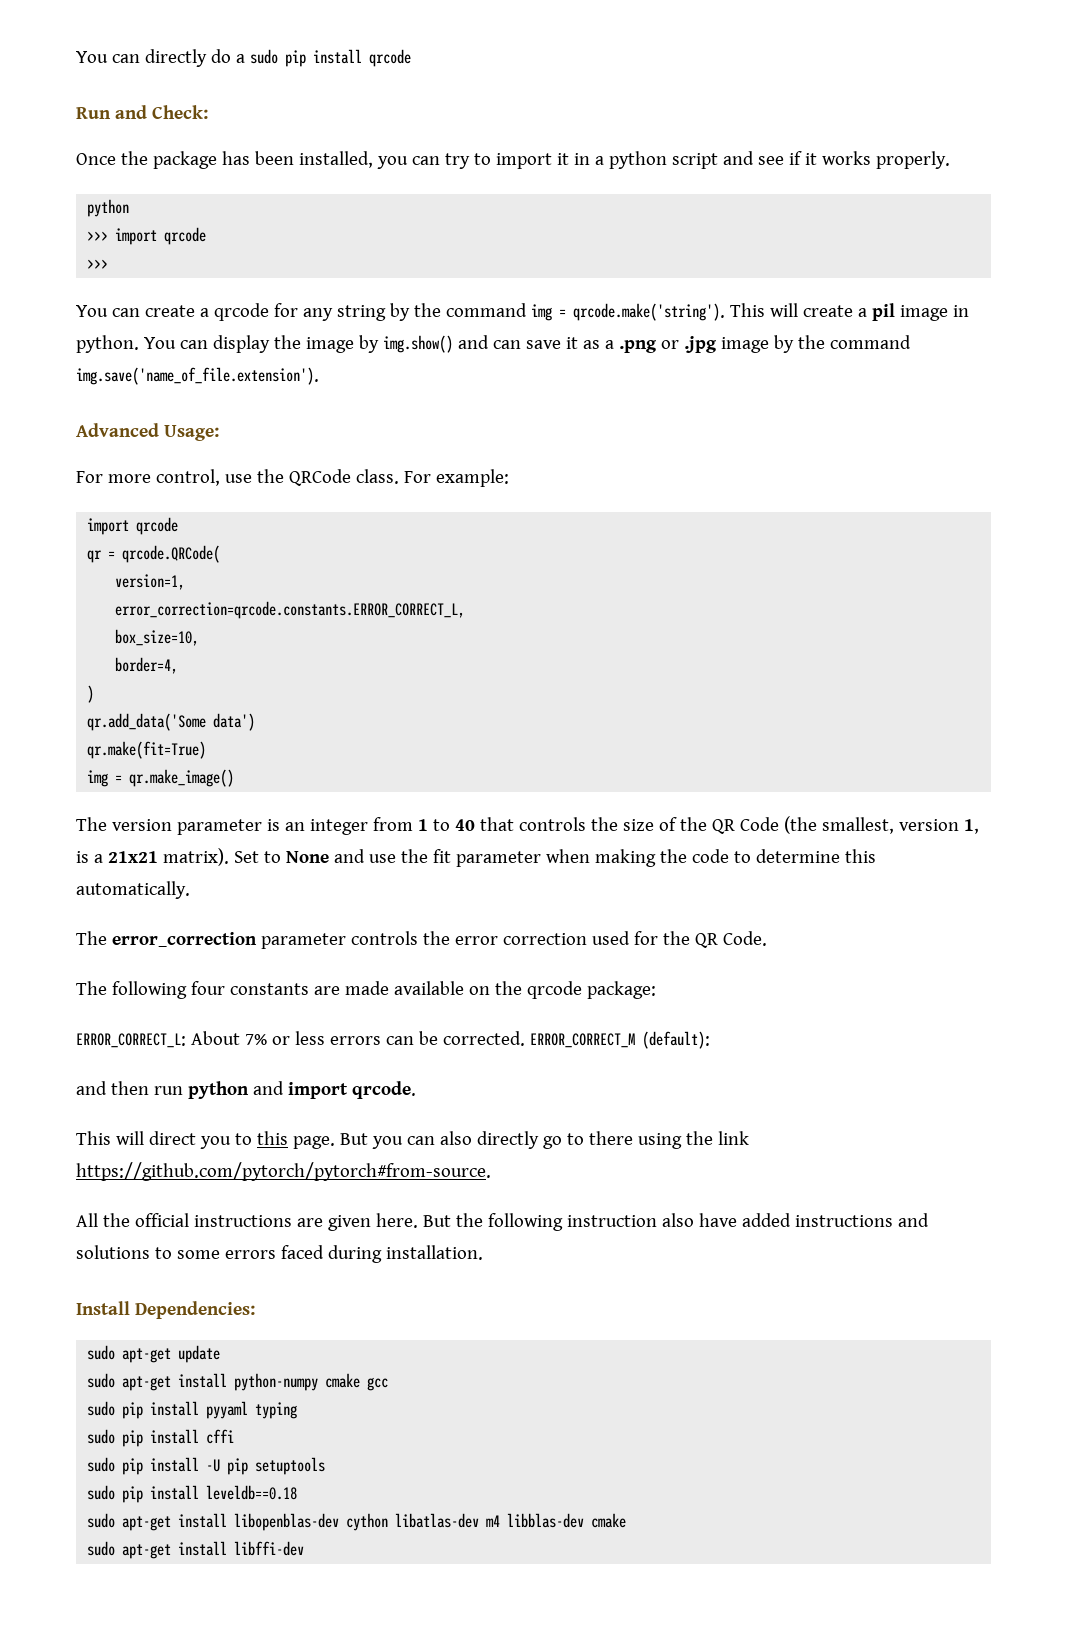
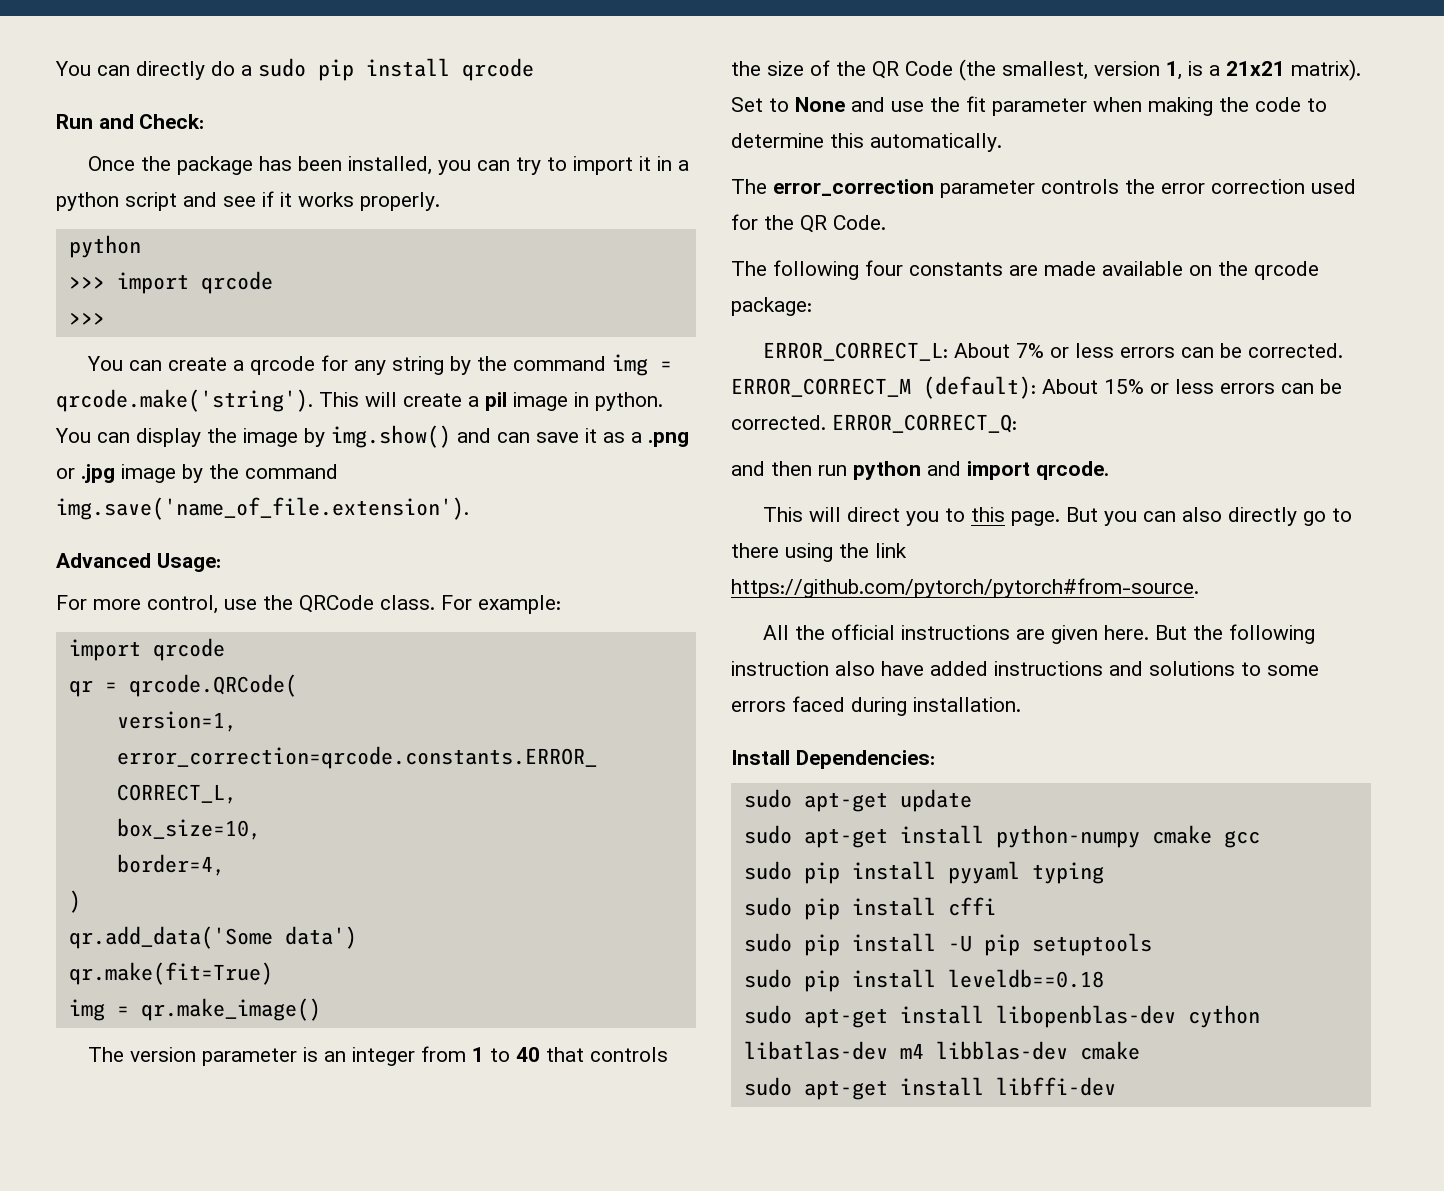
(710, 1040) none -> [1042,379,1342,394] [731,414,1017,433] About 15% or less errors can be corrected. ERROR_CORRECT_Q:

